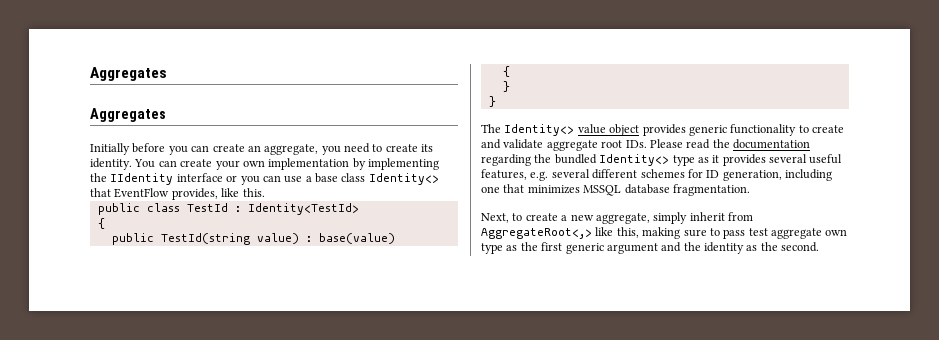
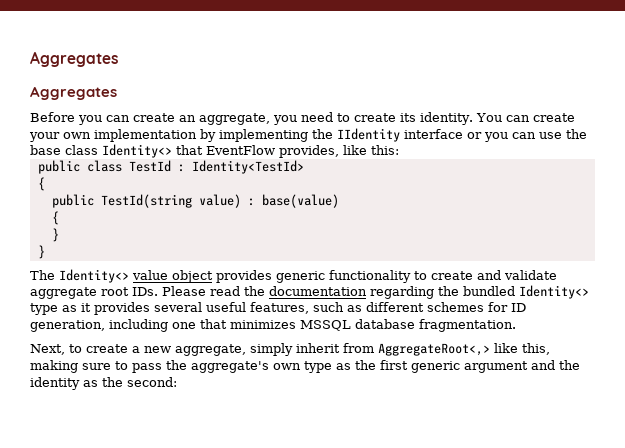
[90,143,166,155] Initially before -> [30,112,75,122] Before
[305,176,312,182] a -> [566,129,587,139] the
[242,188,265,197] this. -> [371,145,399,155] this:
[530,169,590,181] e.g. several -> [313,302,362,312] such as
[748,228,822,239] test aggregate -> [166,360,269,373] the aggregate's
[781,242,820,252] second. -> [127,377,177,387] second:

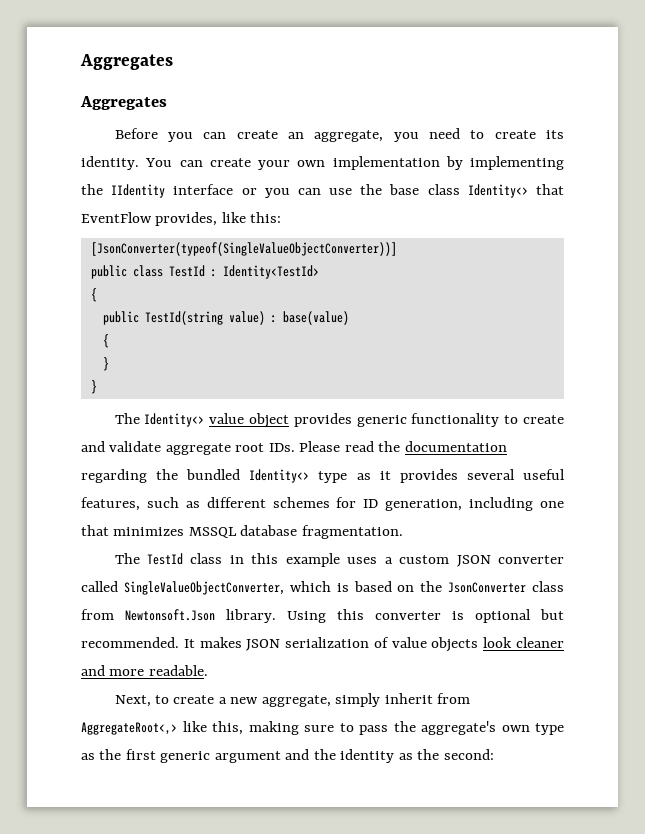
(399, 150) none -> [90,242,397,256] // [JsonConverter(typeof(SingleValueObjectConverter))]
(516, 325) none -> [114,553,565,567] [81,581,564,595] [81,609,564,623] [81,637,564,652] [81,665,208,676] // The TestId class in this example uses a custom JSON converter called SingleValueObjectConverter, which is based on the JsonConverter class from Newtonsoft.Json library. Using this converter is optional but recommended. It makes JSON serialization of value objects look cleaner and more readable.

